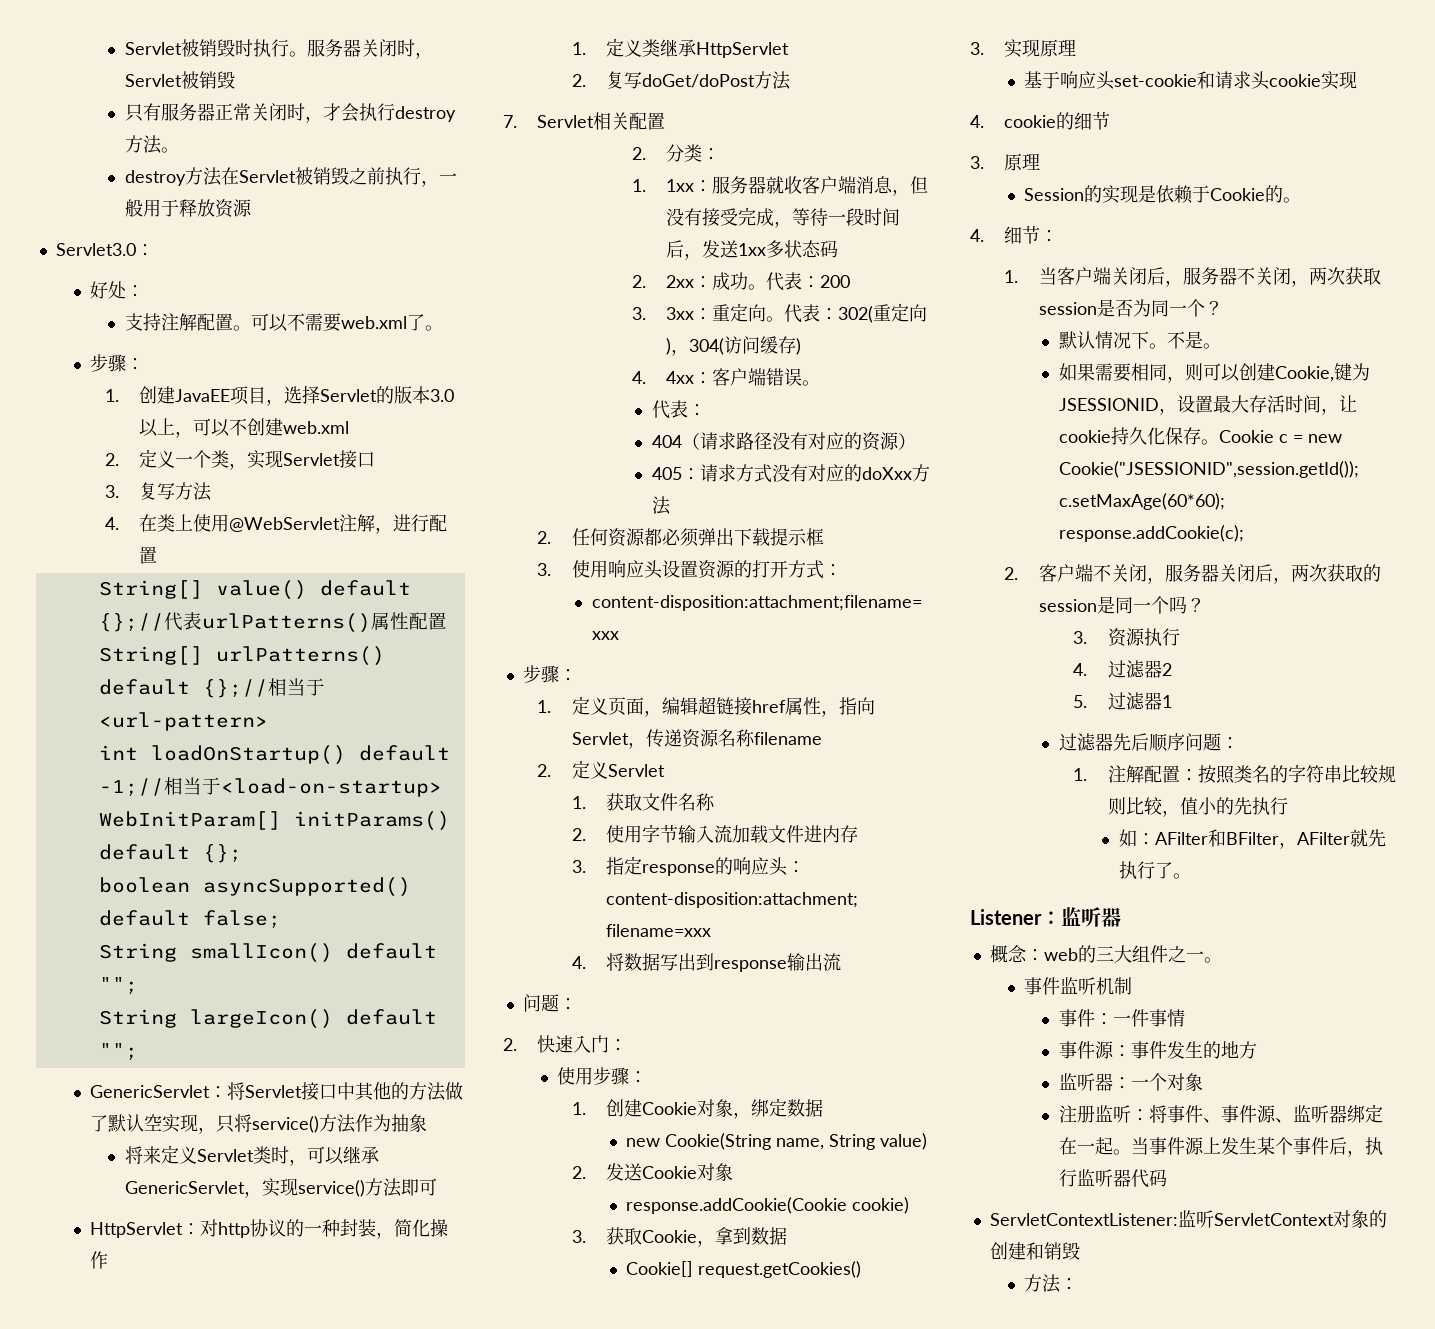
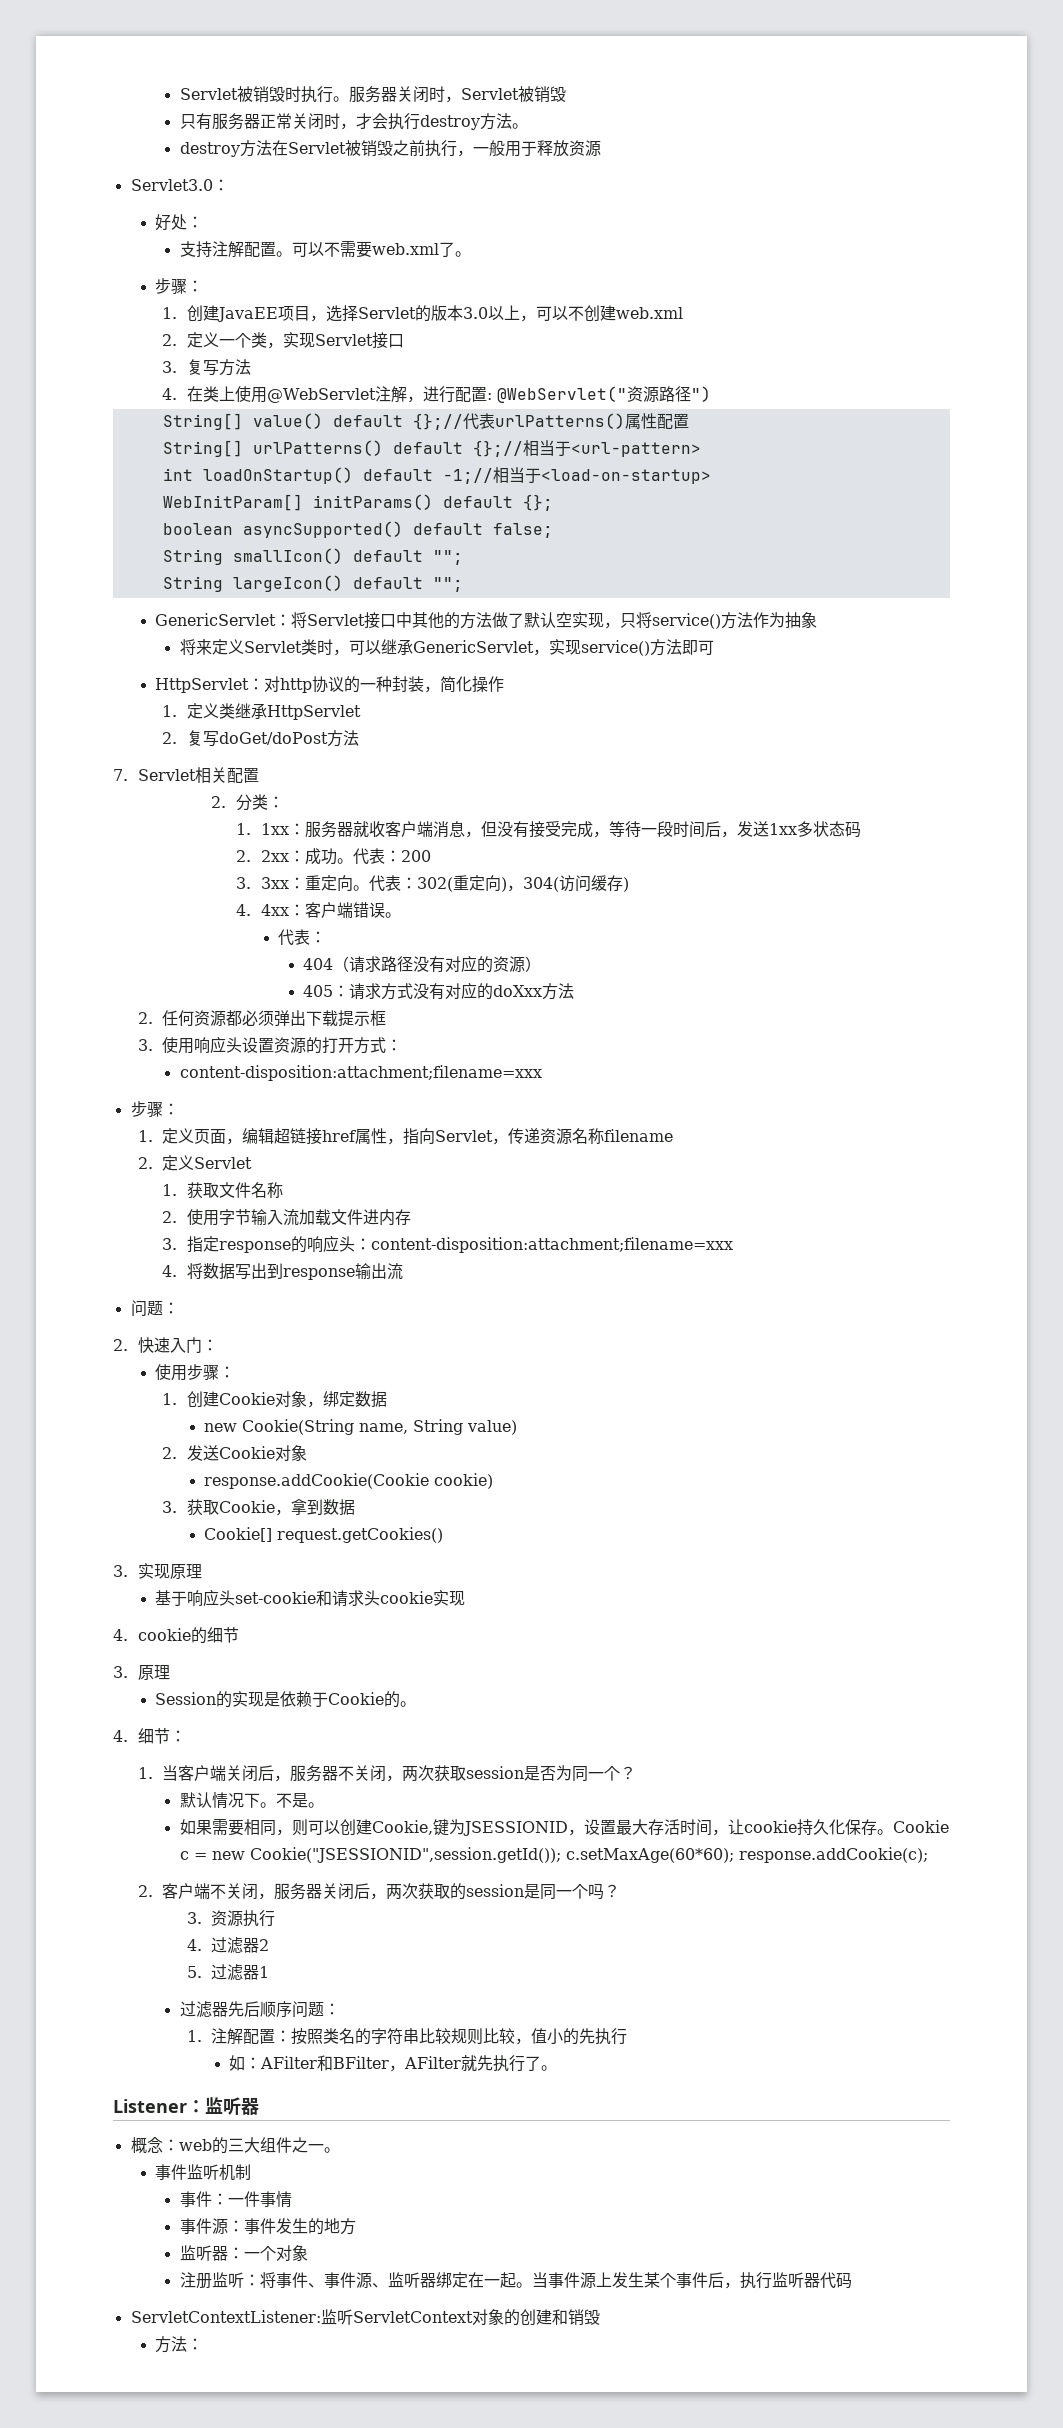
(158, 555) none -> [486,386,711,403] : @WebServlet("资源路径")

